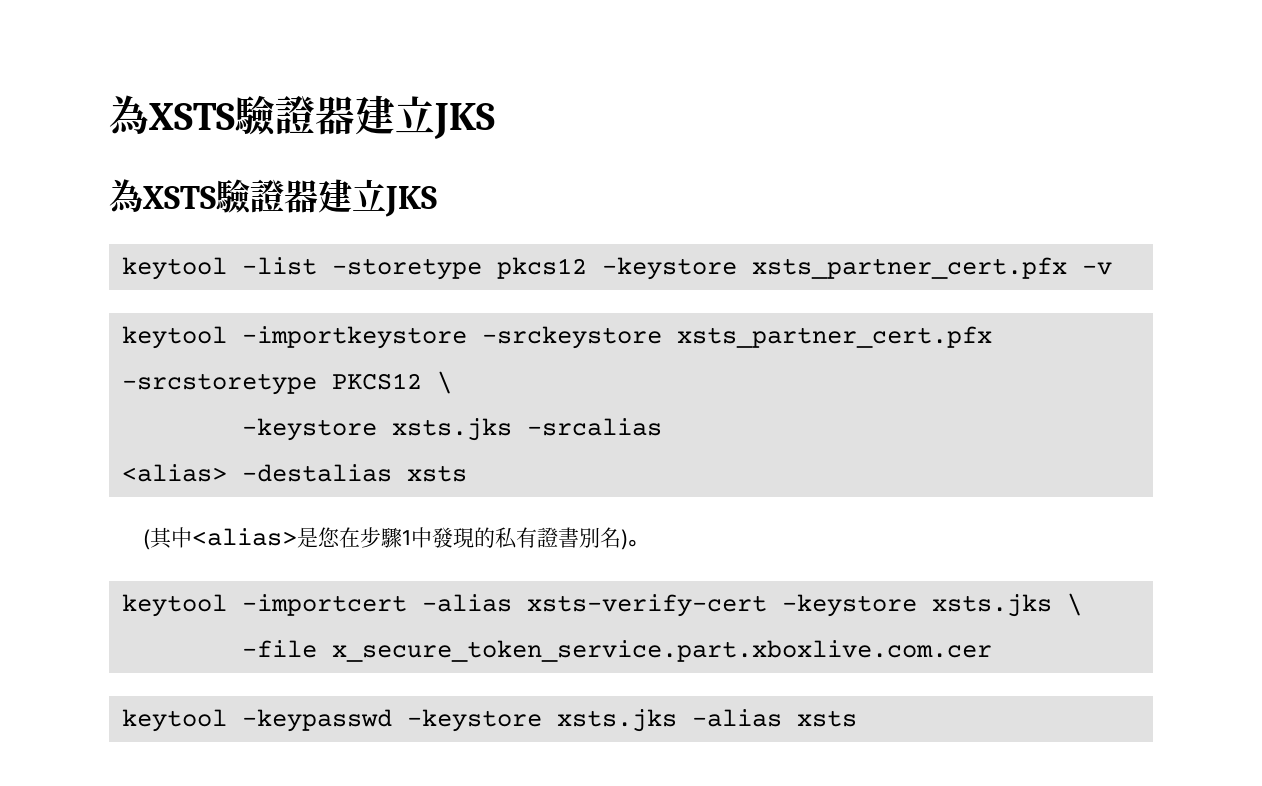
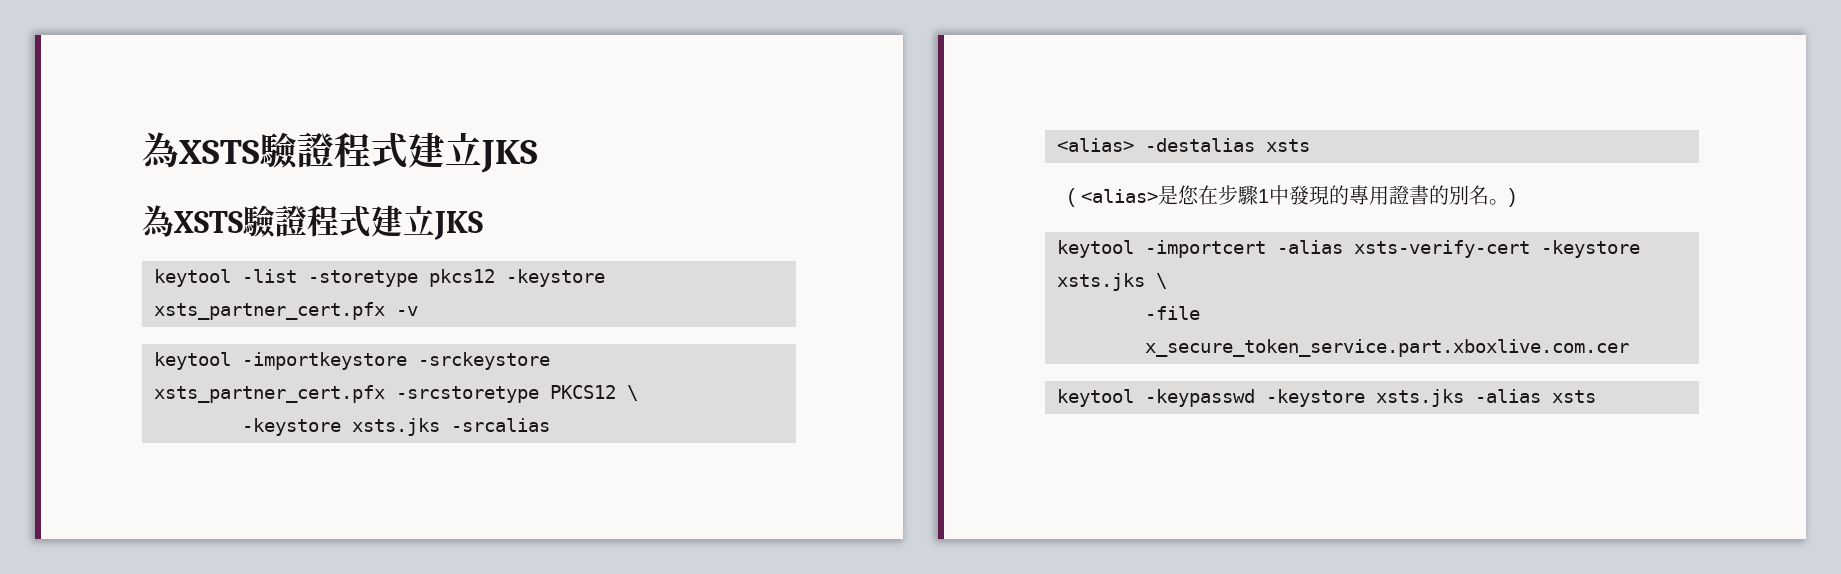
[109,95,355,136] 為XSTS驗證器 -> [142,132,408,169] 為XSTS驗證程式
[284,180,318,213] 器 -> [307,205,371,238] 程式
[150,527,193,549] 其中 -> (1075, 197) none
[495,527,622,549] 私有證書別名 -> [1348,185,1509,205] 專用證書的別名。
[628,539,649,547] 。 -> (1516, 197) none

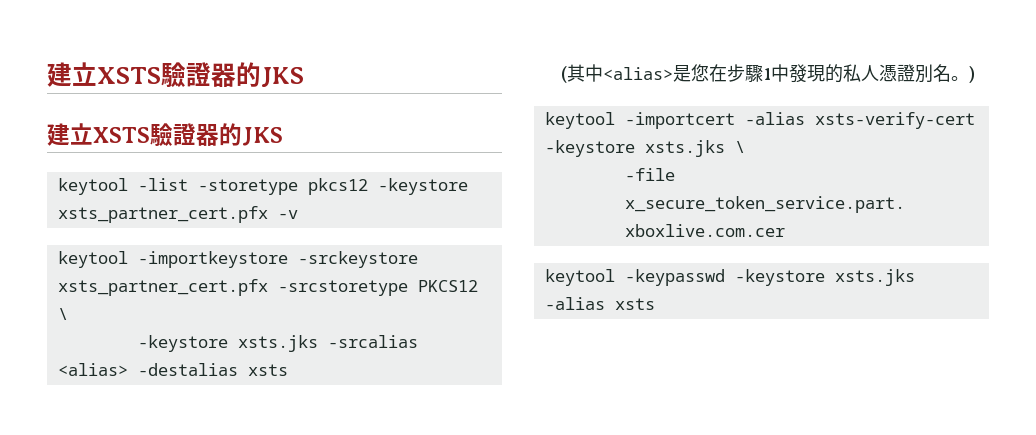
[142,132,538,173] [142,205,435,238] 為XSTS驗證程式建立JKS // 為XSTS驗證程式建立 -> [47,62,304,87] [47,123,242,146] 建立XSTS驗證器的JKS // 建立XSTS驗證器的
(1075, 197) none -> [567,64,604,82] 其中
[1348,185,1449,205] 專用證書的 -> [843,64,916,82] 私人憑證

